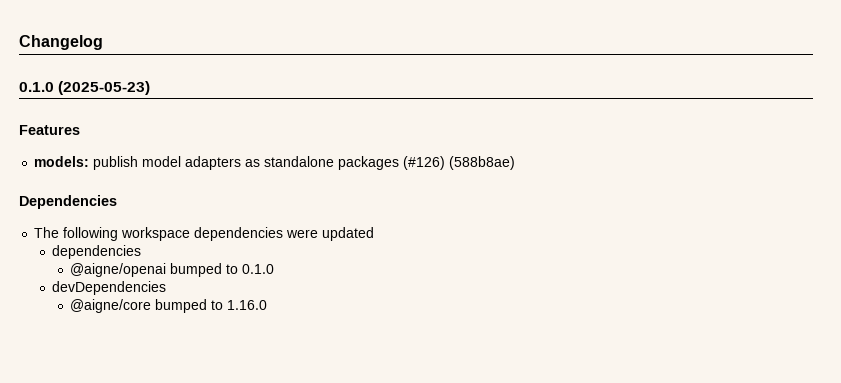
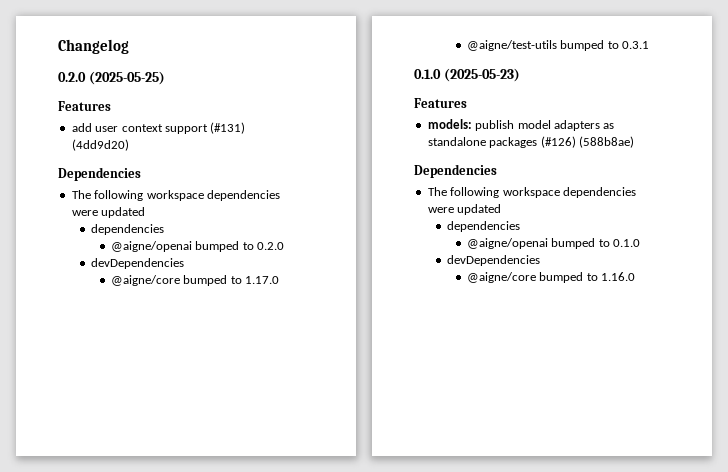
(103, 42) none -> [58,71,165,85] [58,101,111,111] [71,122,246,134] [71,139,129,151] [58,167,141,181] [71,190,280,201] [71,207,146,218] [91,224,165,235] [110,241,284,252] [91,258,185,269] [110,275,279,286] [466,40,649,51] // 0.2.0 (2025-05-25) // Features // add user context support (#131) (4dd9d20) // Dependencies // The following workspace dependencies were updated // dependencies // @aigne/openai bumped to 0.2.0 // devDependencies // @aigne/core bumped to 1.17.0 // @aigne/test-utils bumped to 0.3.1

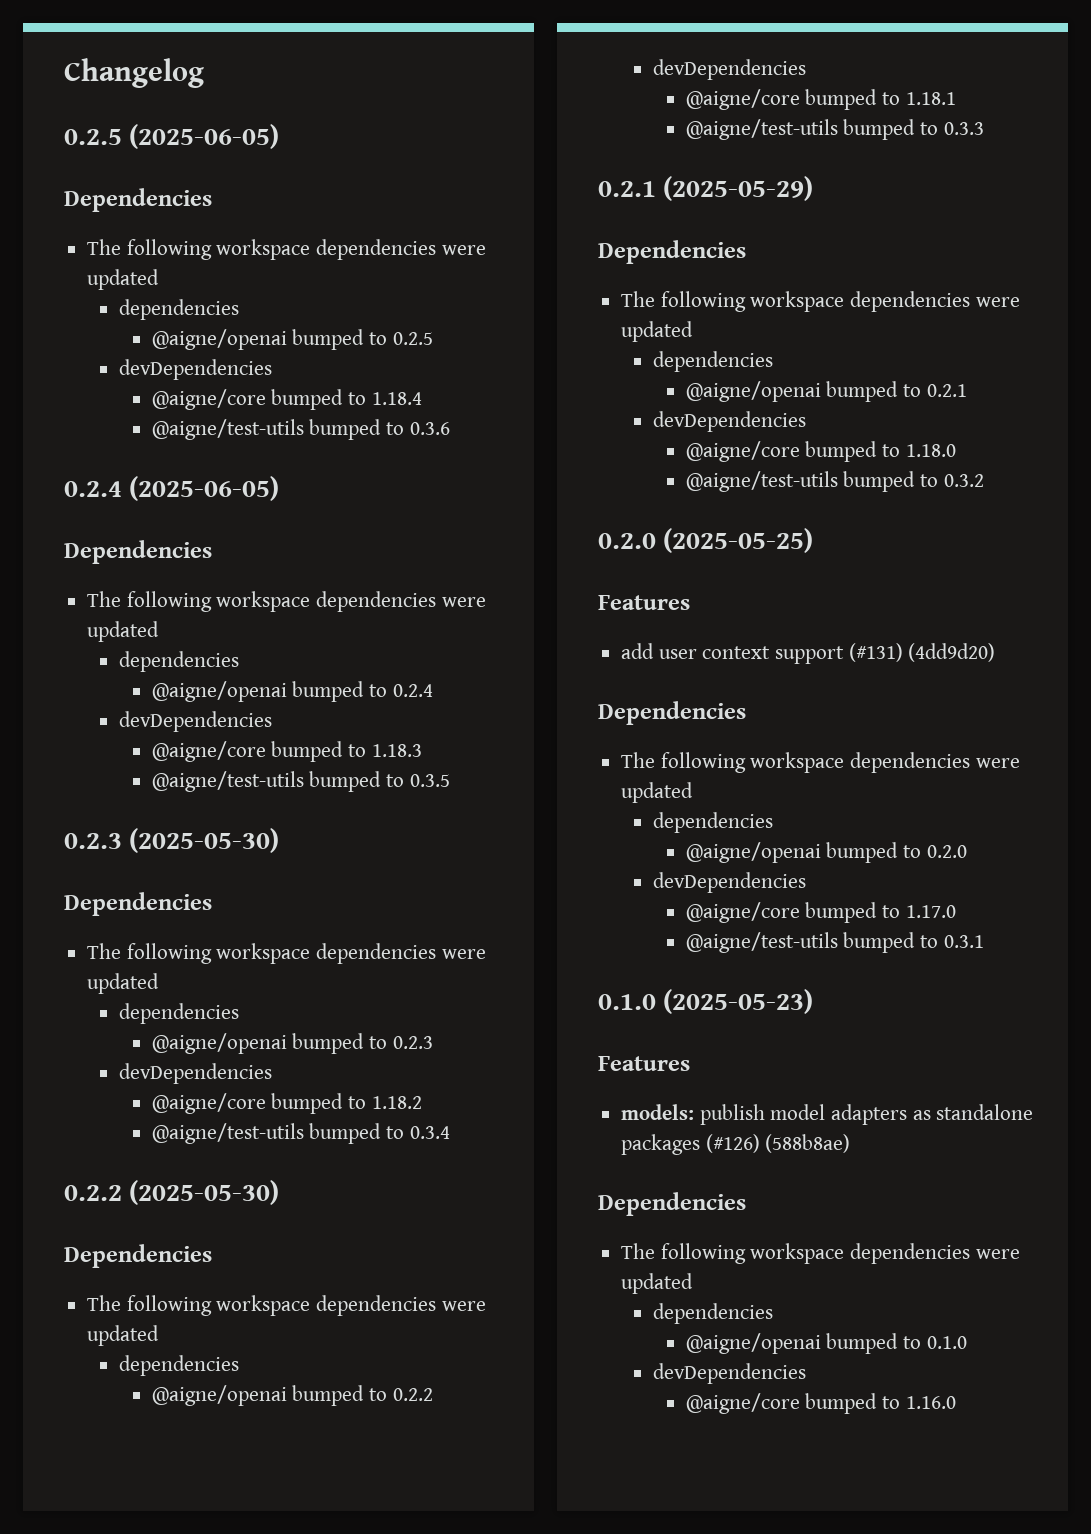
(129, 46) none -> [64,124,280,149] [64,188,212,212] [87,239,486,260] [87,269,160,290] [119,299,240,320] [151,329,433,350] [119,359,273,380] [151,389,422,410] [151,419,450,440] [64,476,280,501] [64,540,212,564] [87,591,486,612] [87,621,160,642] [119,651,240,672] [151,681,433,702] [119,711,273,732] [151,741,422,762] [151,771,450,792] [64,828,280,853] [64,892,212,916] [87,943,486,964] [87,973,160,994] [119,1003,240,1024] [151,1033,433,1054] [119,1063,273,1084] [151,1093,422,1114] [151,1123,450,1144] [64,1180,280,1205] [64,1244,212,1268] [87,1295,486,1316] [87,1325,160,1346] [119,1355,240,1376] [151,1385,433,1406] [653,59,807,80] [685,89,956,110] [685,119,984,140] [598,176,814,201] [598,240,746,264] [621,291,1020,312] [621,321,694,342] [653,351,774,372] [685,381,967,402] [653,411,807,432] [685,441,956,462] [685,471,984,492] // 0.2.5 (2025-06-05) // Dependencies // The following workspace dependencies were updated // dependencies // @aigne/openai bumped to 0.2.5 // devDependencies // @aigne/core bumped to 1.18.4 // @aigne/test-utils bumped to 0.3.6 // 0.2.4 (2025-06-05) // Dependencies // The following workspace dependencies were updated // dependencies // @aigne/openai bumped to 0.2.4 // devDependencies // @aigne/core bumped to 1.18.3 // @aigne/test-utils bumped to 0.3.5 // 0.2.3 (2025-05-30) // Dependencies // The following workspace dependencies were updated // dependencies // @aigne/openai bumped to 0.2.3 // devDependencies // @aigne/core bumped to 1.18.2 // @aigne/test-utils bumped to 0.3.4 // 0.2.2 (2025-05-30) // Dependencies // The following workspace dependencies were updated // dependencies // @aigne/openai bumped to 0.2.2 // devDependencies // @aigne/core bumped to 1.18.1 // @aigne/test-utils bumped to 0.3.3 // 0.2.1 (2025-05-29) // Dependencies // The following workspace dependencies were updated // dependencies // @aigne/openai bumped to 0.2.1 // devDependencies // @aigne/core bumped to 1.18.0 // @aigne/test-utils bumped to 0.3.2

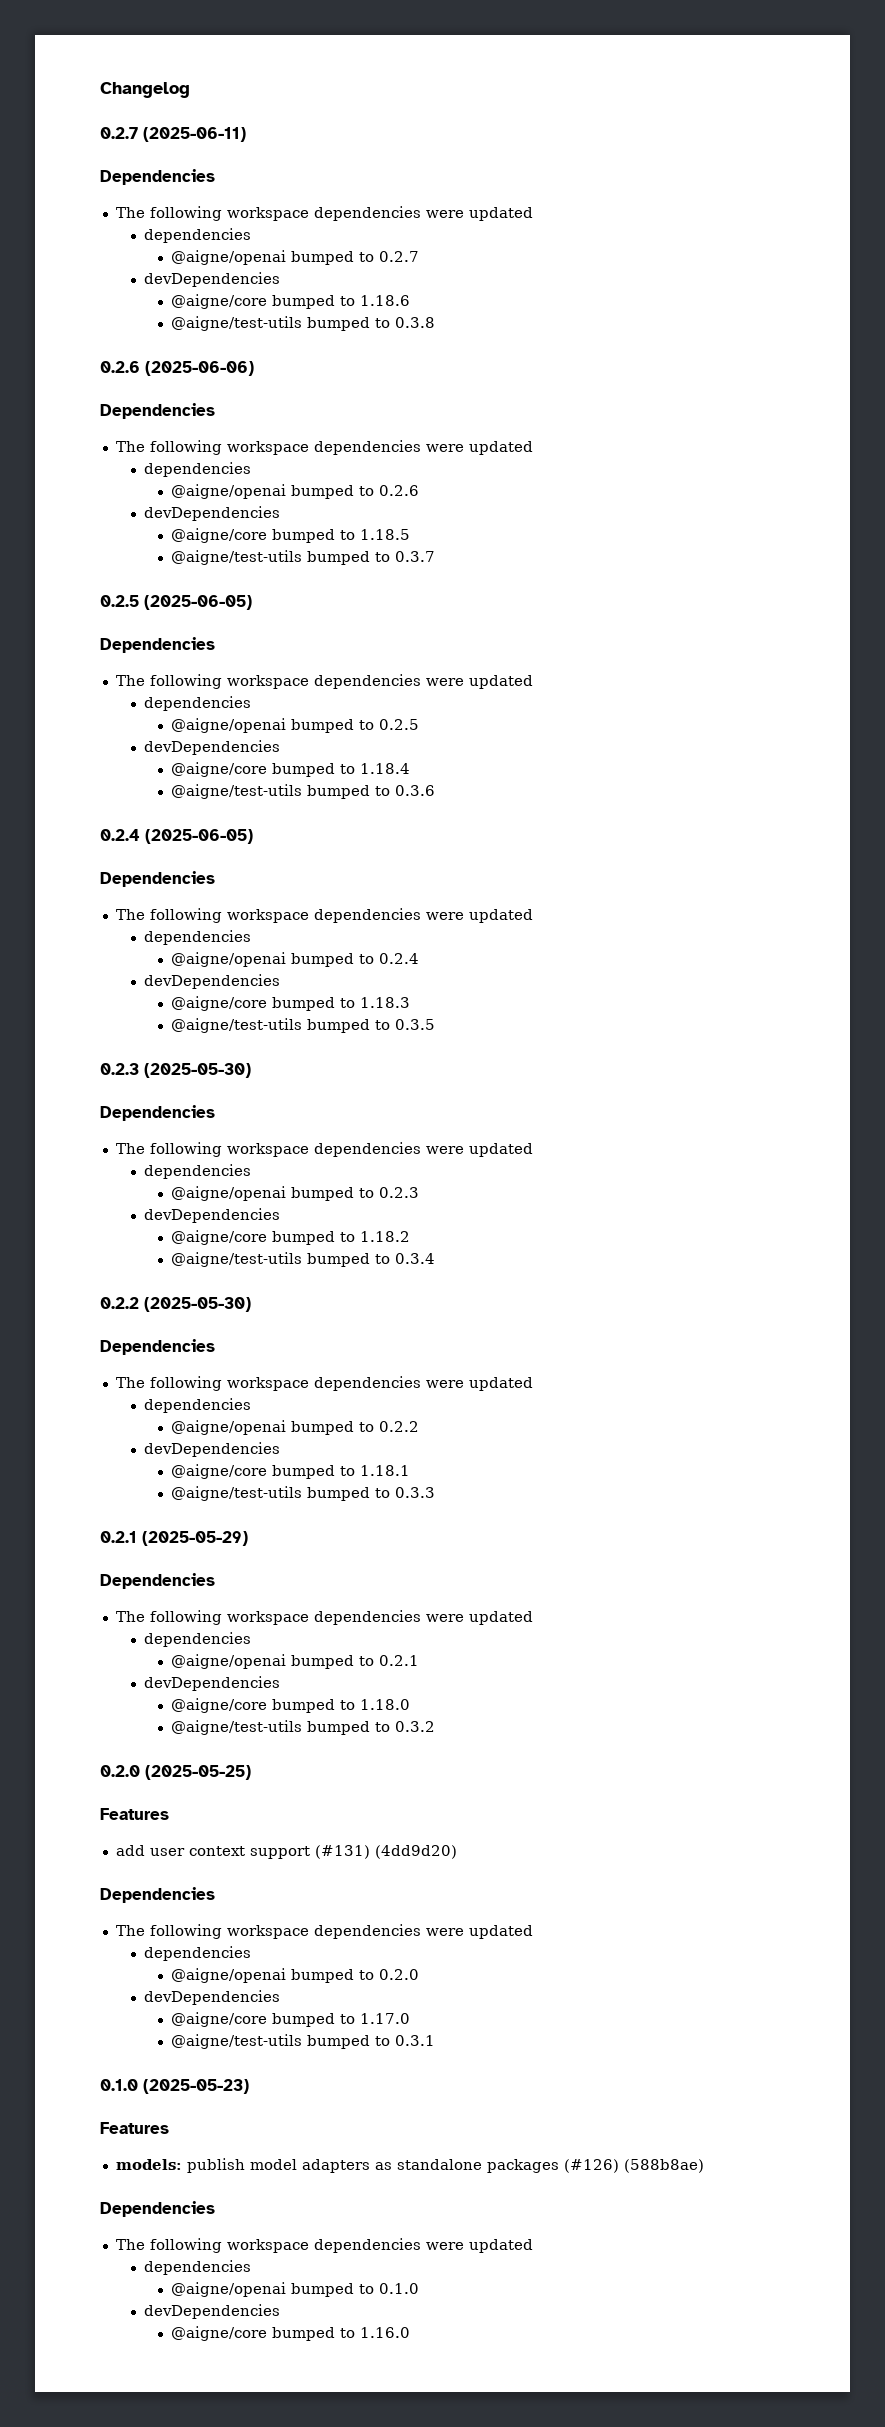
(204, 73) none -> [100,127,246,142] [100,169,215,185] [115,206,533,221] [143,228,251,243] [171,250,420,265] [143,272,280,287] [171,294,411,309] [171,316,436,331] [100,361,254,376] [100,403,215,419] [115,440,533,455] [143,462,251,477] [171,484,420,499] [143,506,280,521] [171,528,411,543] [171,550,436,565] // 0.2.7 (2025-06-11) // Dependencies // The following workspace dependencies were updated // dependencies // @aigne/openai bumped to 0.2.7 // devDependencies // @aigne/core bumped to 1.18.6 // @aigne/test-utils bumped to 0.3.8 // 0.2.6 (2025-06-06) // Dependencies // The following workspace dependencies were updated // dependencies // @aigne/openai bumped to 0.2.6 // devDependencies // @aigne/core bumped to 1.18.5 // @aigne/test-utils bumped to 0.3.7

